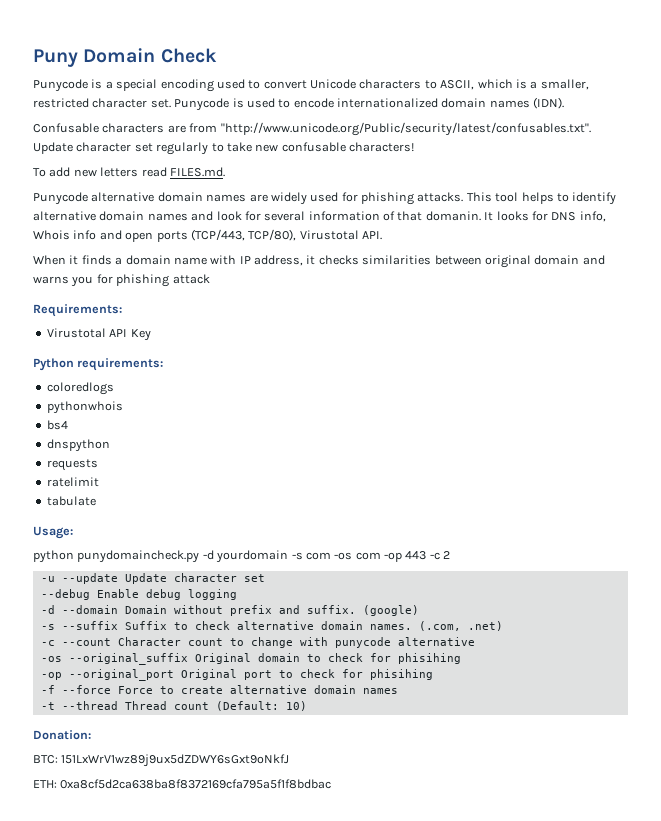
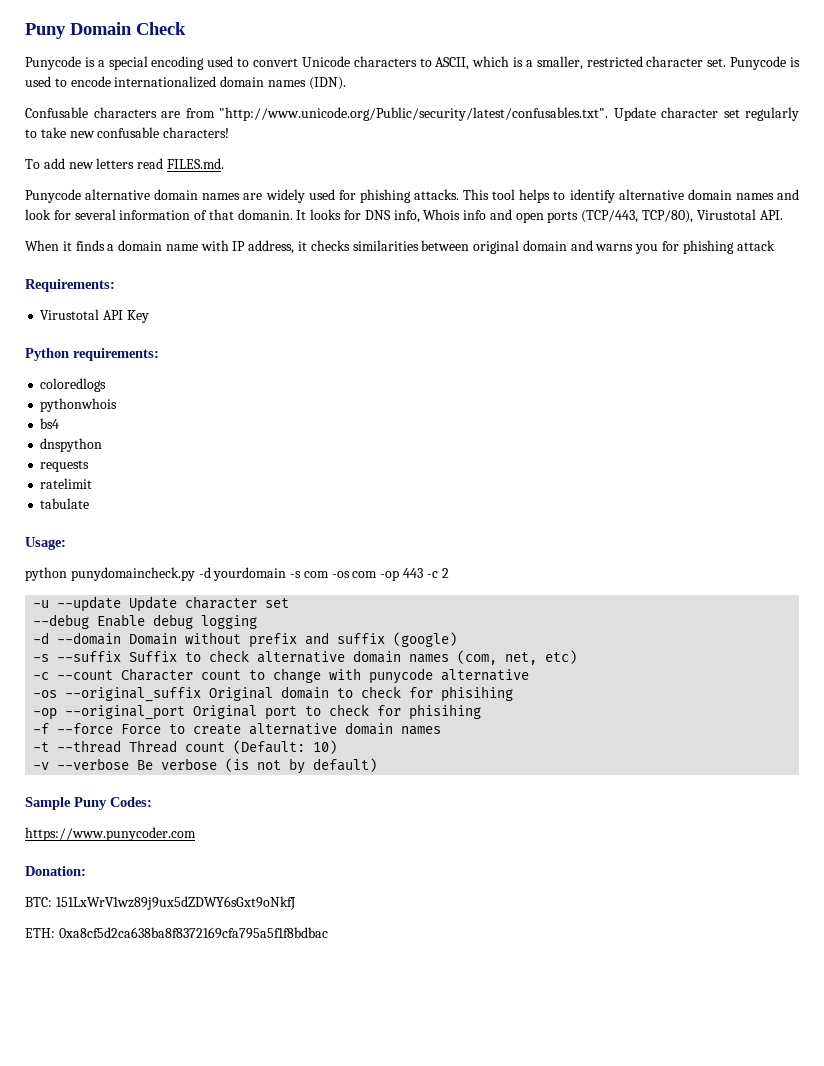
[306,605,356,614] suffix. -> [337,633,386,644] suffix
[369,621,503,631] names. (.com, .net) -> [409,650,578,665] names (com, net, etc)
(307, 706) none -> [33,758,378,774] [25,797,152,810] [25,827,196,841] // -v --verbose Be verbose (is not by default) // Sample Puny Codes: // https://www.punycoder.com

